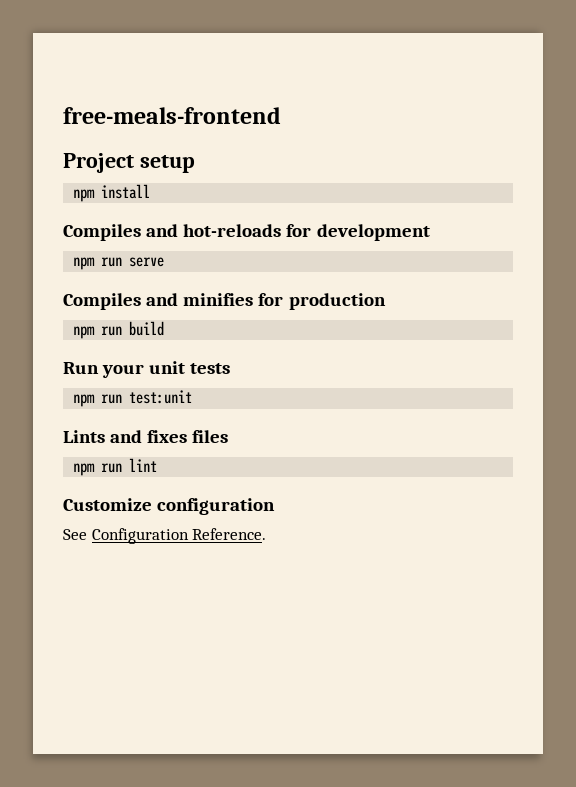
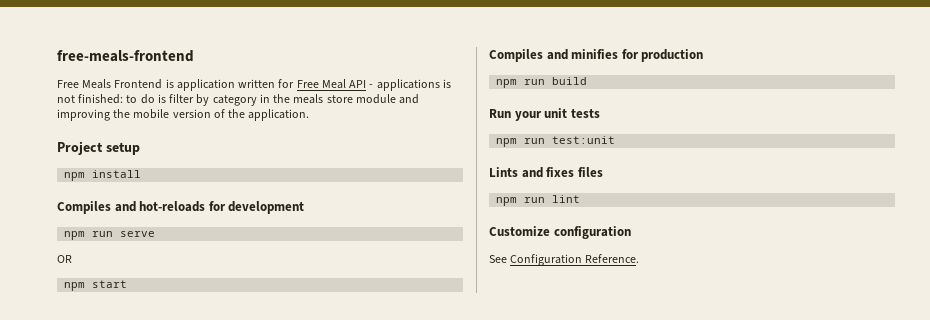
(281, 115) none -> [57,79,451,91] [57,94,420,106] [57,109,310,121] // Free Meals Frontend is application written for Free Meal API - applications is not finished: to do is filter by category in the meals store module and improving the mobile version of the application.
(165, 262) none -> [57,255,72,263] [64,280,128,291] // OR // npm start

